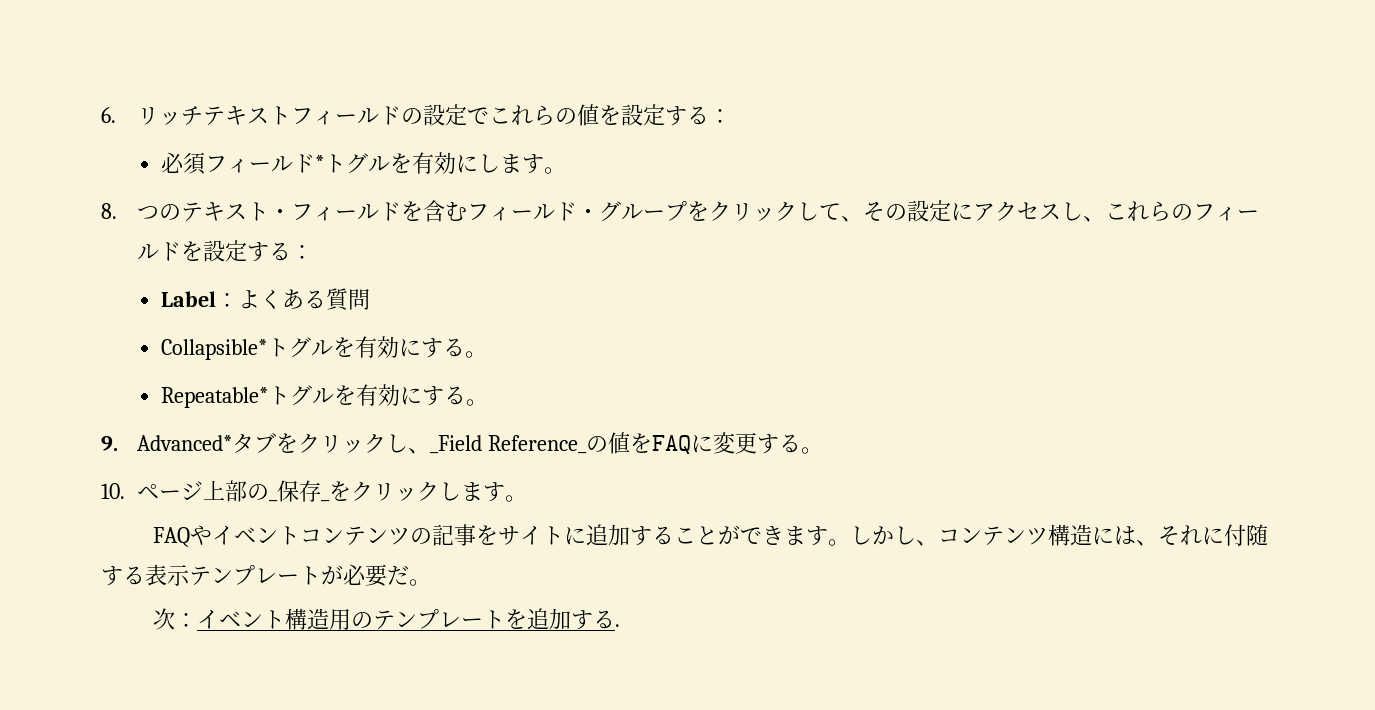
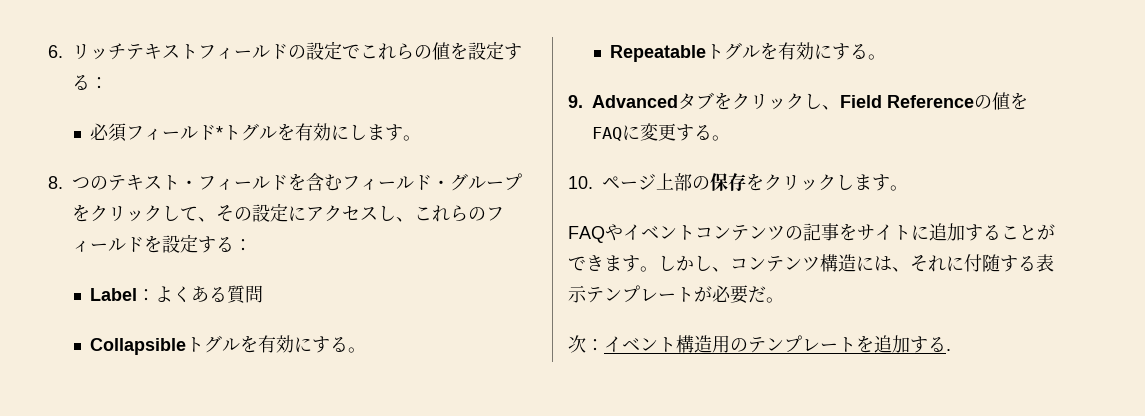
[160,336,487,360] [160,387,268,408] Collapsible*トグルを有効にする。 // Repeatable* -> [90,335,367,355] [610,45,707,62] Collapsibleトグルを有効にする。 // Repeatable
[136,435,232,451] Advanced* -> [592,95,678,108] Advanced
[429,435,587,454] _Field Reference_ -> [840,95,974,108] Field Reference
[268,480,330,502] _保存_ -> [710,173,746,191] 保存

